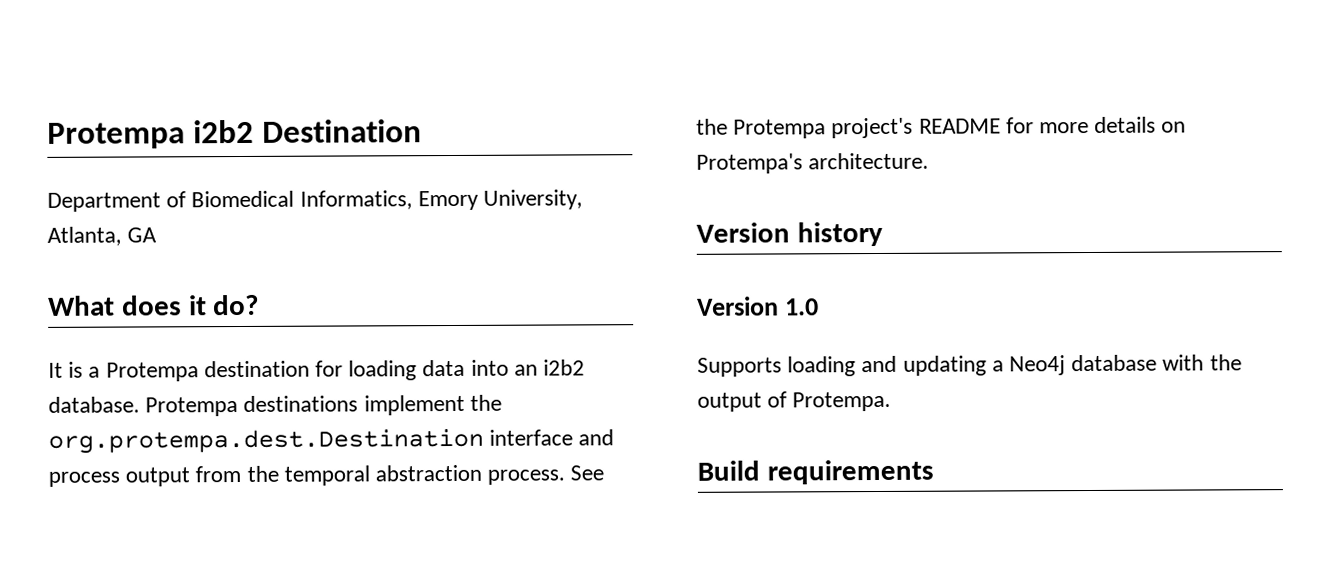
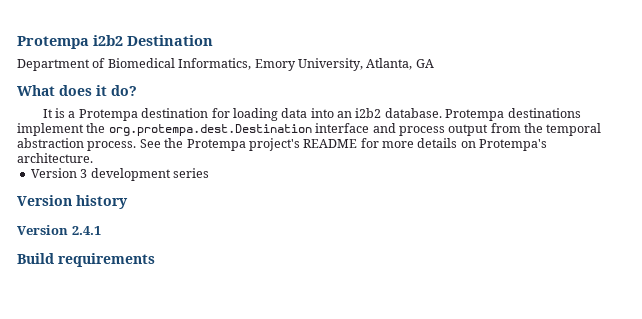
(930, 161) none -> [30,168,209,181] // Version 3 development series
[785,298,820,316] [697,354,1242,377] [697,391,892,412] 1.0 // Supports loading and updating a Neo4j database with the output of Protempa. -> [71,226,101,235] 2.4.1

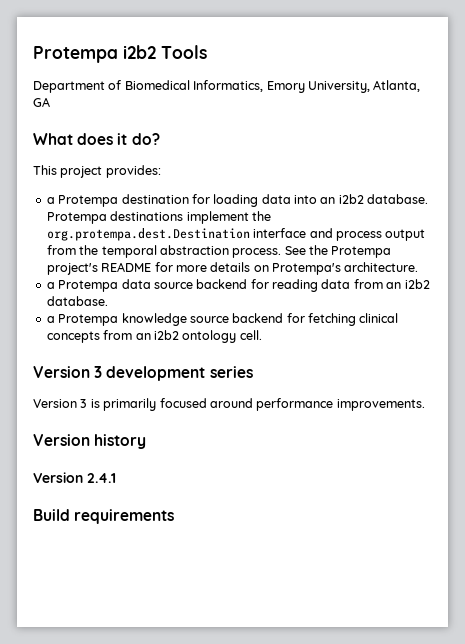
[127,35,213,46] Destination -> [161,45,207,59] Tools
[42,108,66,118] It is -> [33,165,161,178] This project provides: //
[30,168,209,181] Version 3 development series -> [46,279,430,292] [46,296,108,306] [46,313,399,326] [46,330,262,343] [33,366,253,381] [33,398,425,411] a Protempa data source backend for reading data from an i2b2 database. // a Protempa knowledge source backend for fetching clinical concepts from an i2b2 ontology cell. // Version 3 development series // Version 3 is primarily focused around performance improvements.

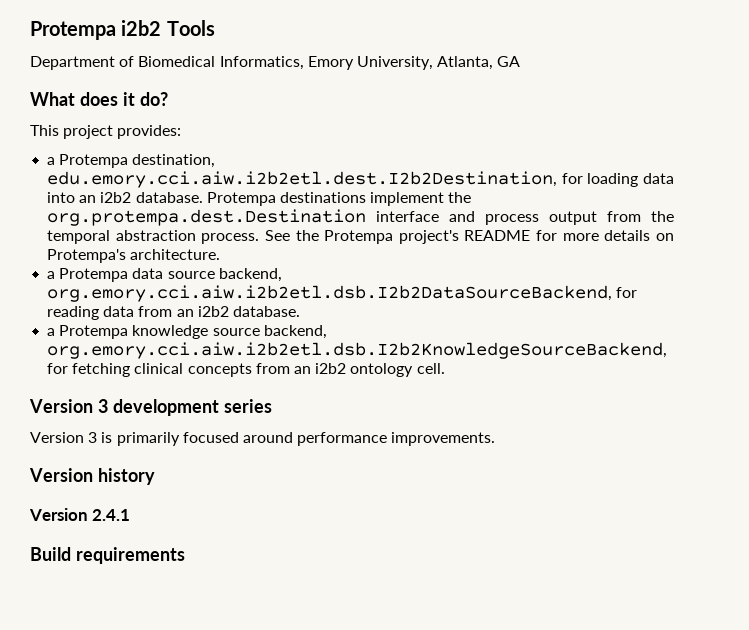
[121,194,189,204] destination -> [132,154,216,168] [47,171,558,188] destination, edu.emory.cci.aiw.i2b2etl.dest.I2b2Destination,
[196,279,248,289] backend -> [218,268,282,282] [47,285,613,302] backend, org.emory.cci.aiw.i2b2etl.dsb.I2b2DataSourceBackend,
[232,313,284,323] backend -> [263,325,327,339] [47,342,668,359] backend, org.emory.cci.aiw.i2b2etl.dsb.I2b2KnowledgeSourceBackend,

